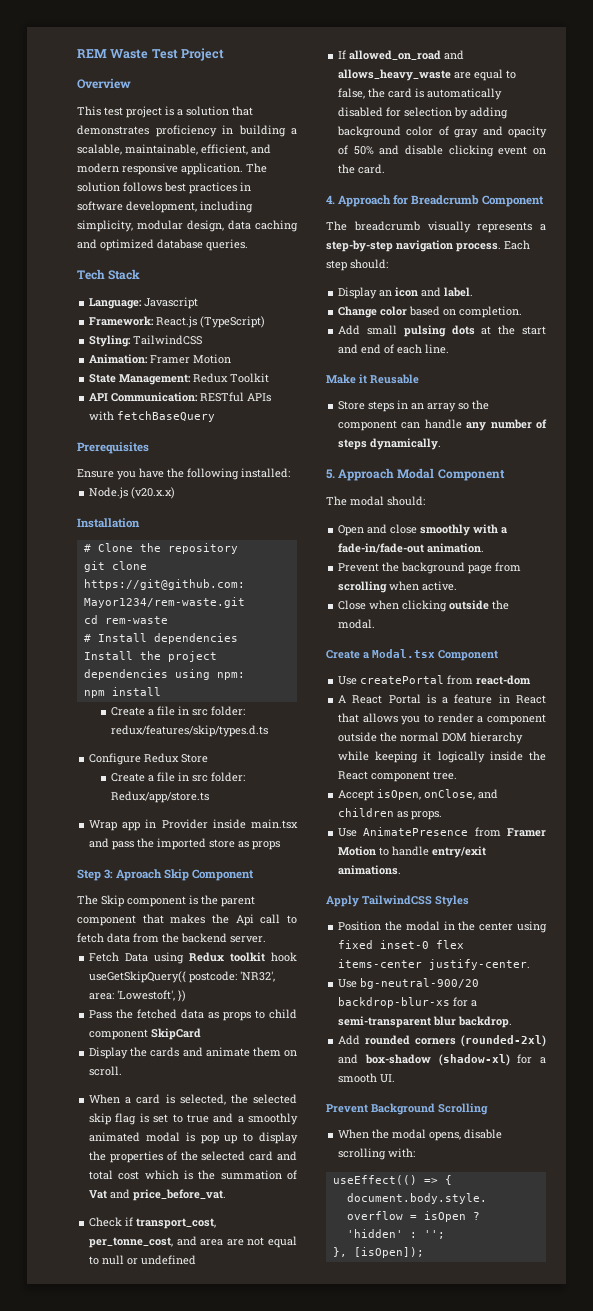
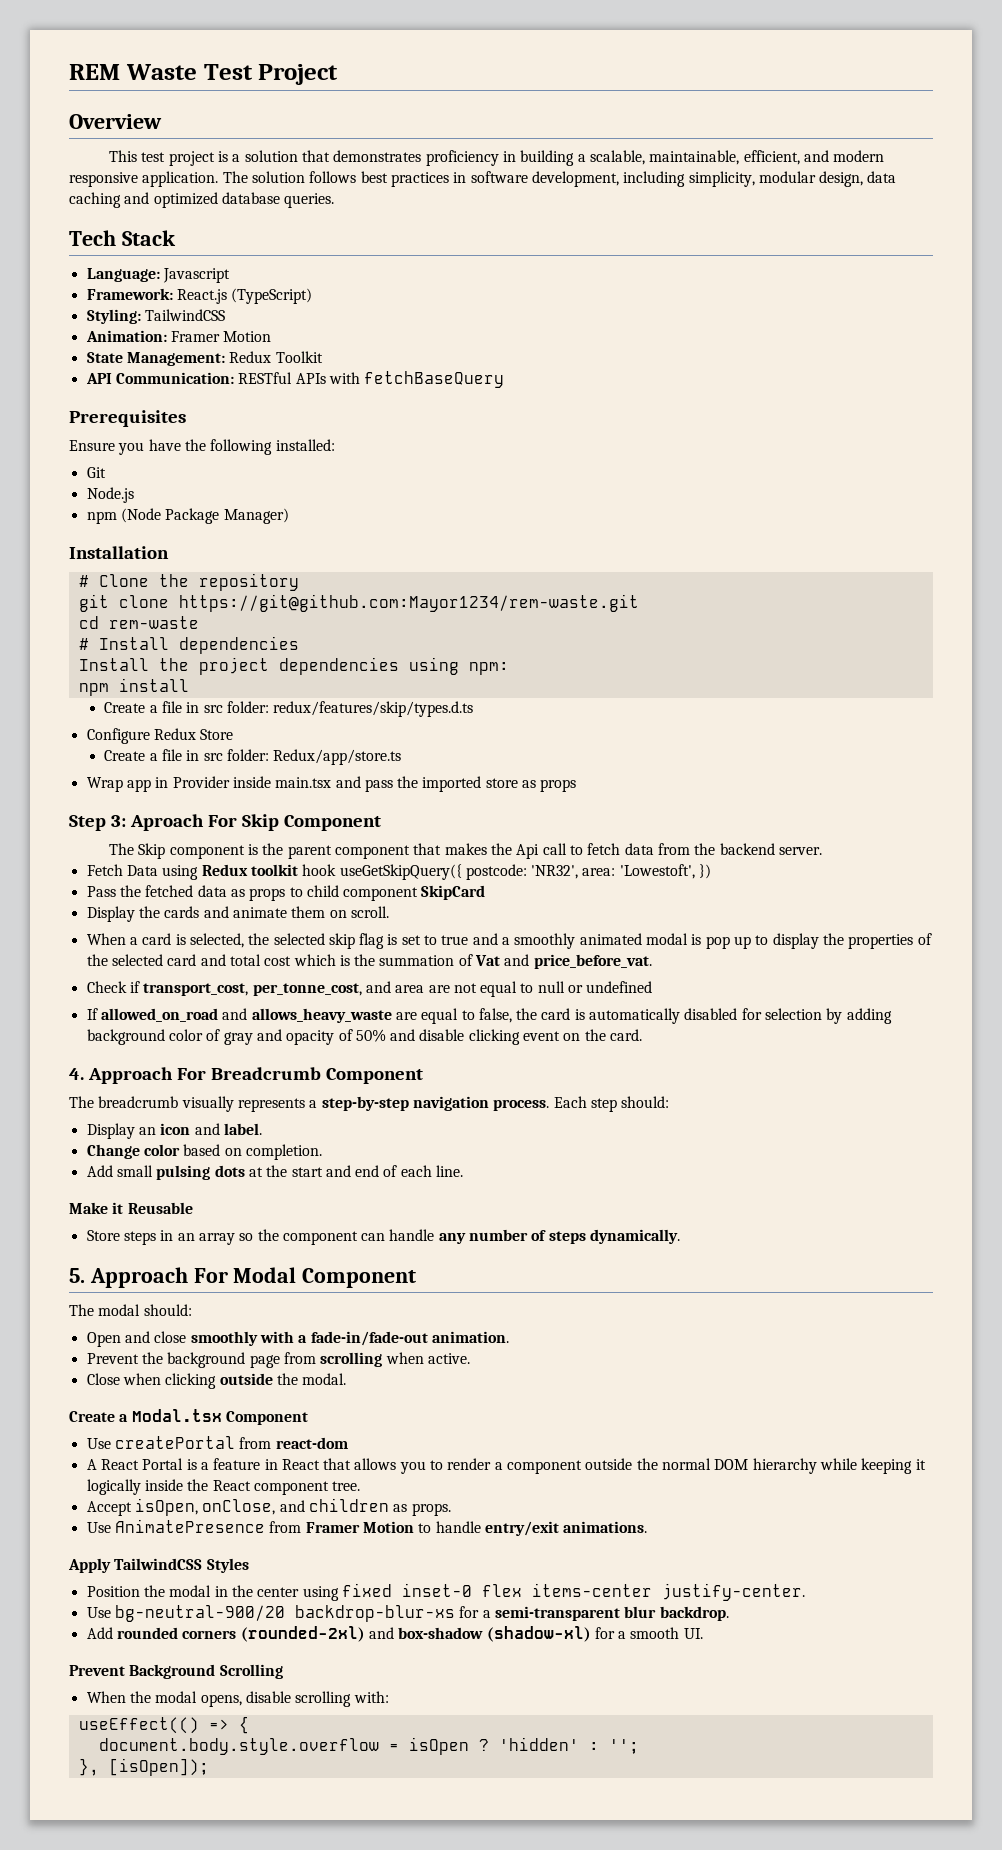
(290, 473) none -> [86,467,106,478] // Git
[131,487,176,499] (v20.x.x) -> [86,508,289,524] // npm (Node Package Manager)
(163, 875) none -> [207,815,237,827] For
[393,195,409,205] for -> [176,1068,206,1080] For
(395, 474) none -> [193,1268,228,1283] For

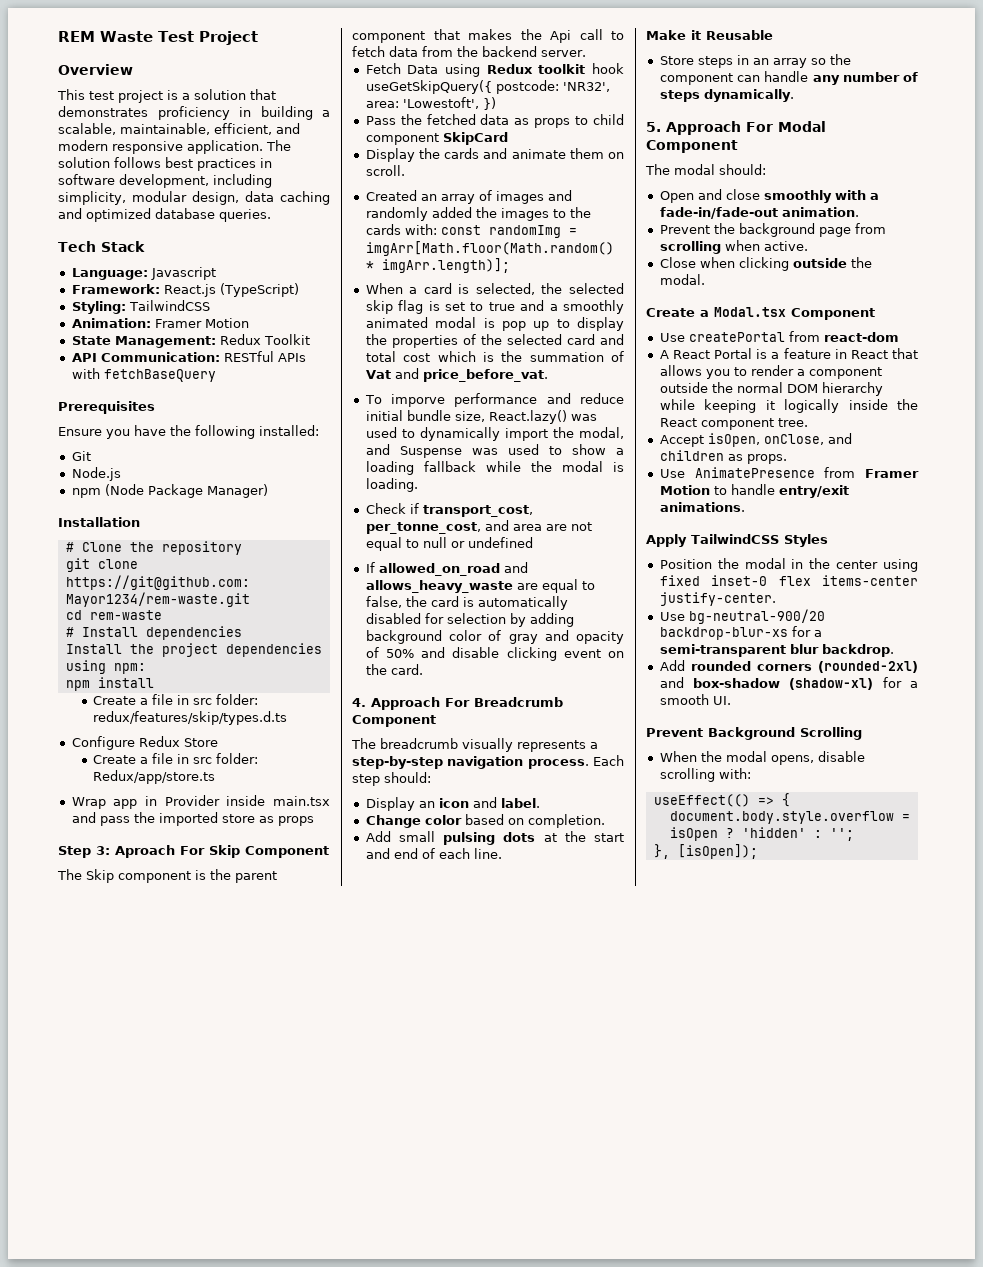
(389, 912) none -> [365,190,572,204] [365,207,591,221] [365,224,577,238] [365,241,614,256] [365,258,510,273] // Created an array of images and randomly added the images to the cards with: const randomImg = imgArr[Math.floor(Math.random() * imgArr.length)];
(652, 961) none -> [364,393,624,407] [365,410,597,424] [365,427,624,441] [365,444,624,458] [365,461,624,475] [365,478,418,492] // To imporve performance and reduce initial bundle size, React.lazy() was used to dynamically import the modal, and Suspense was used to show a loading fallback while the modal is loading.

